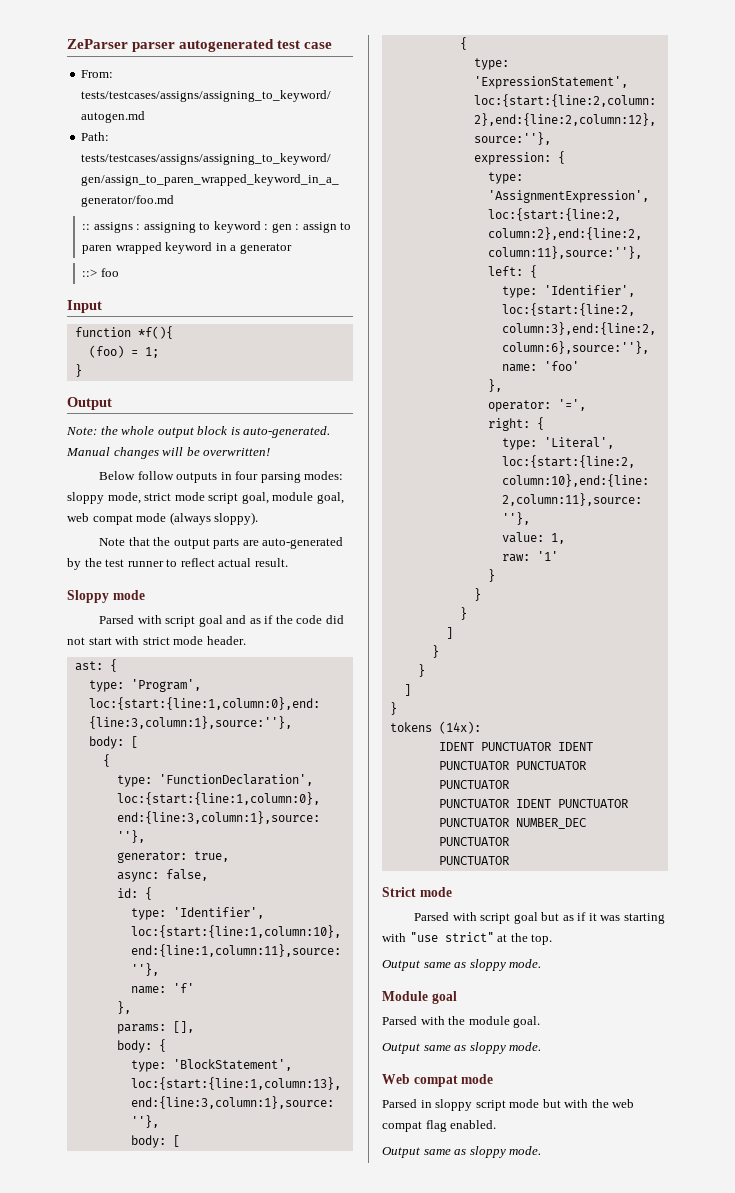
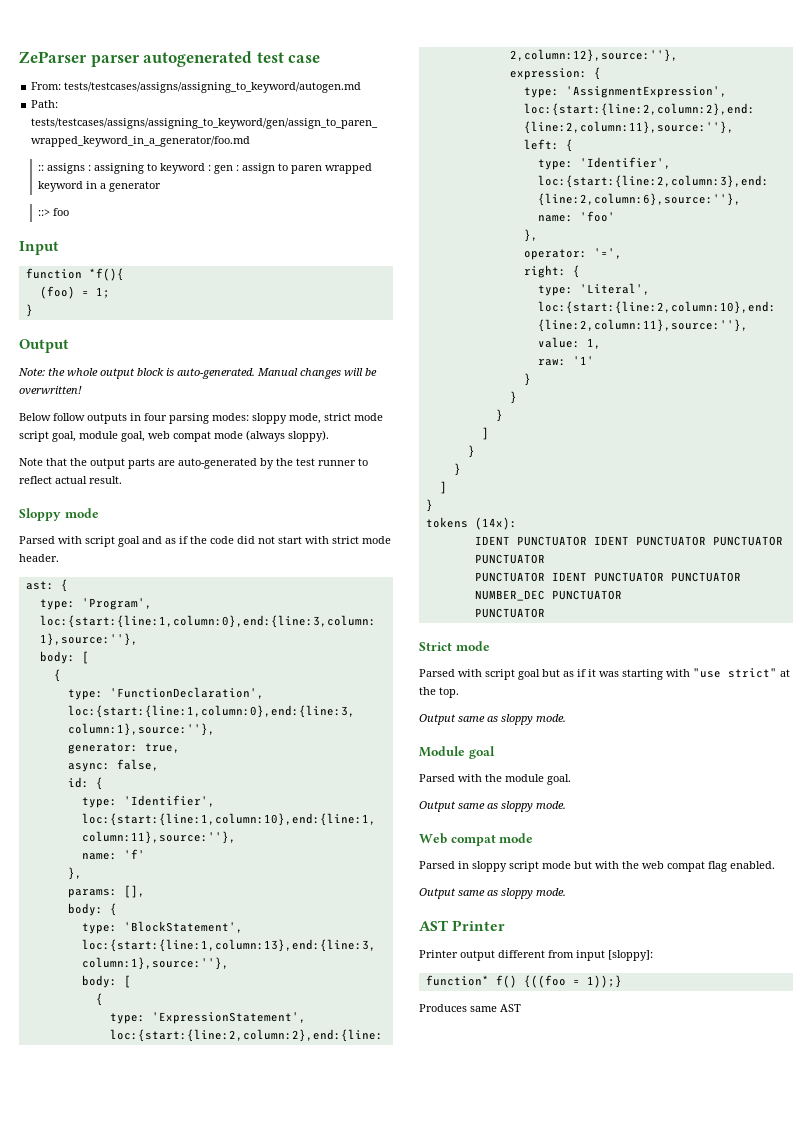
(542, 1150) none -> [419,920,506,931] [419,950,653,961] [425,975,622,988] [419,1004,521,1012] // AST Printer // Printer output different from input [sloppy]: // function* f() {((foo = 1));} // Produces same AST

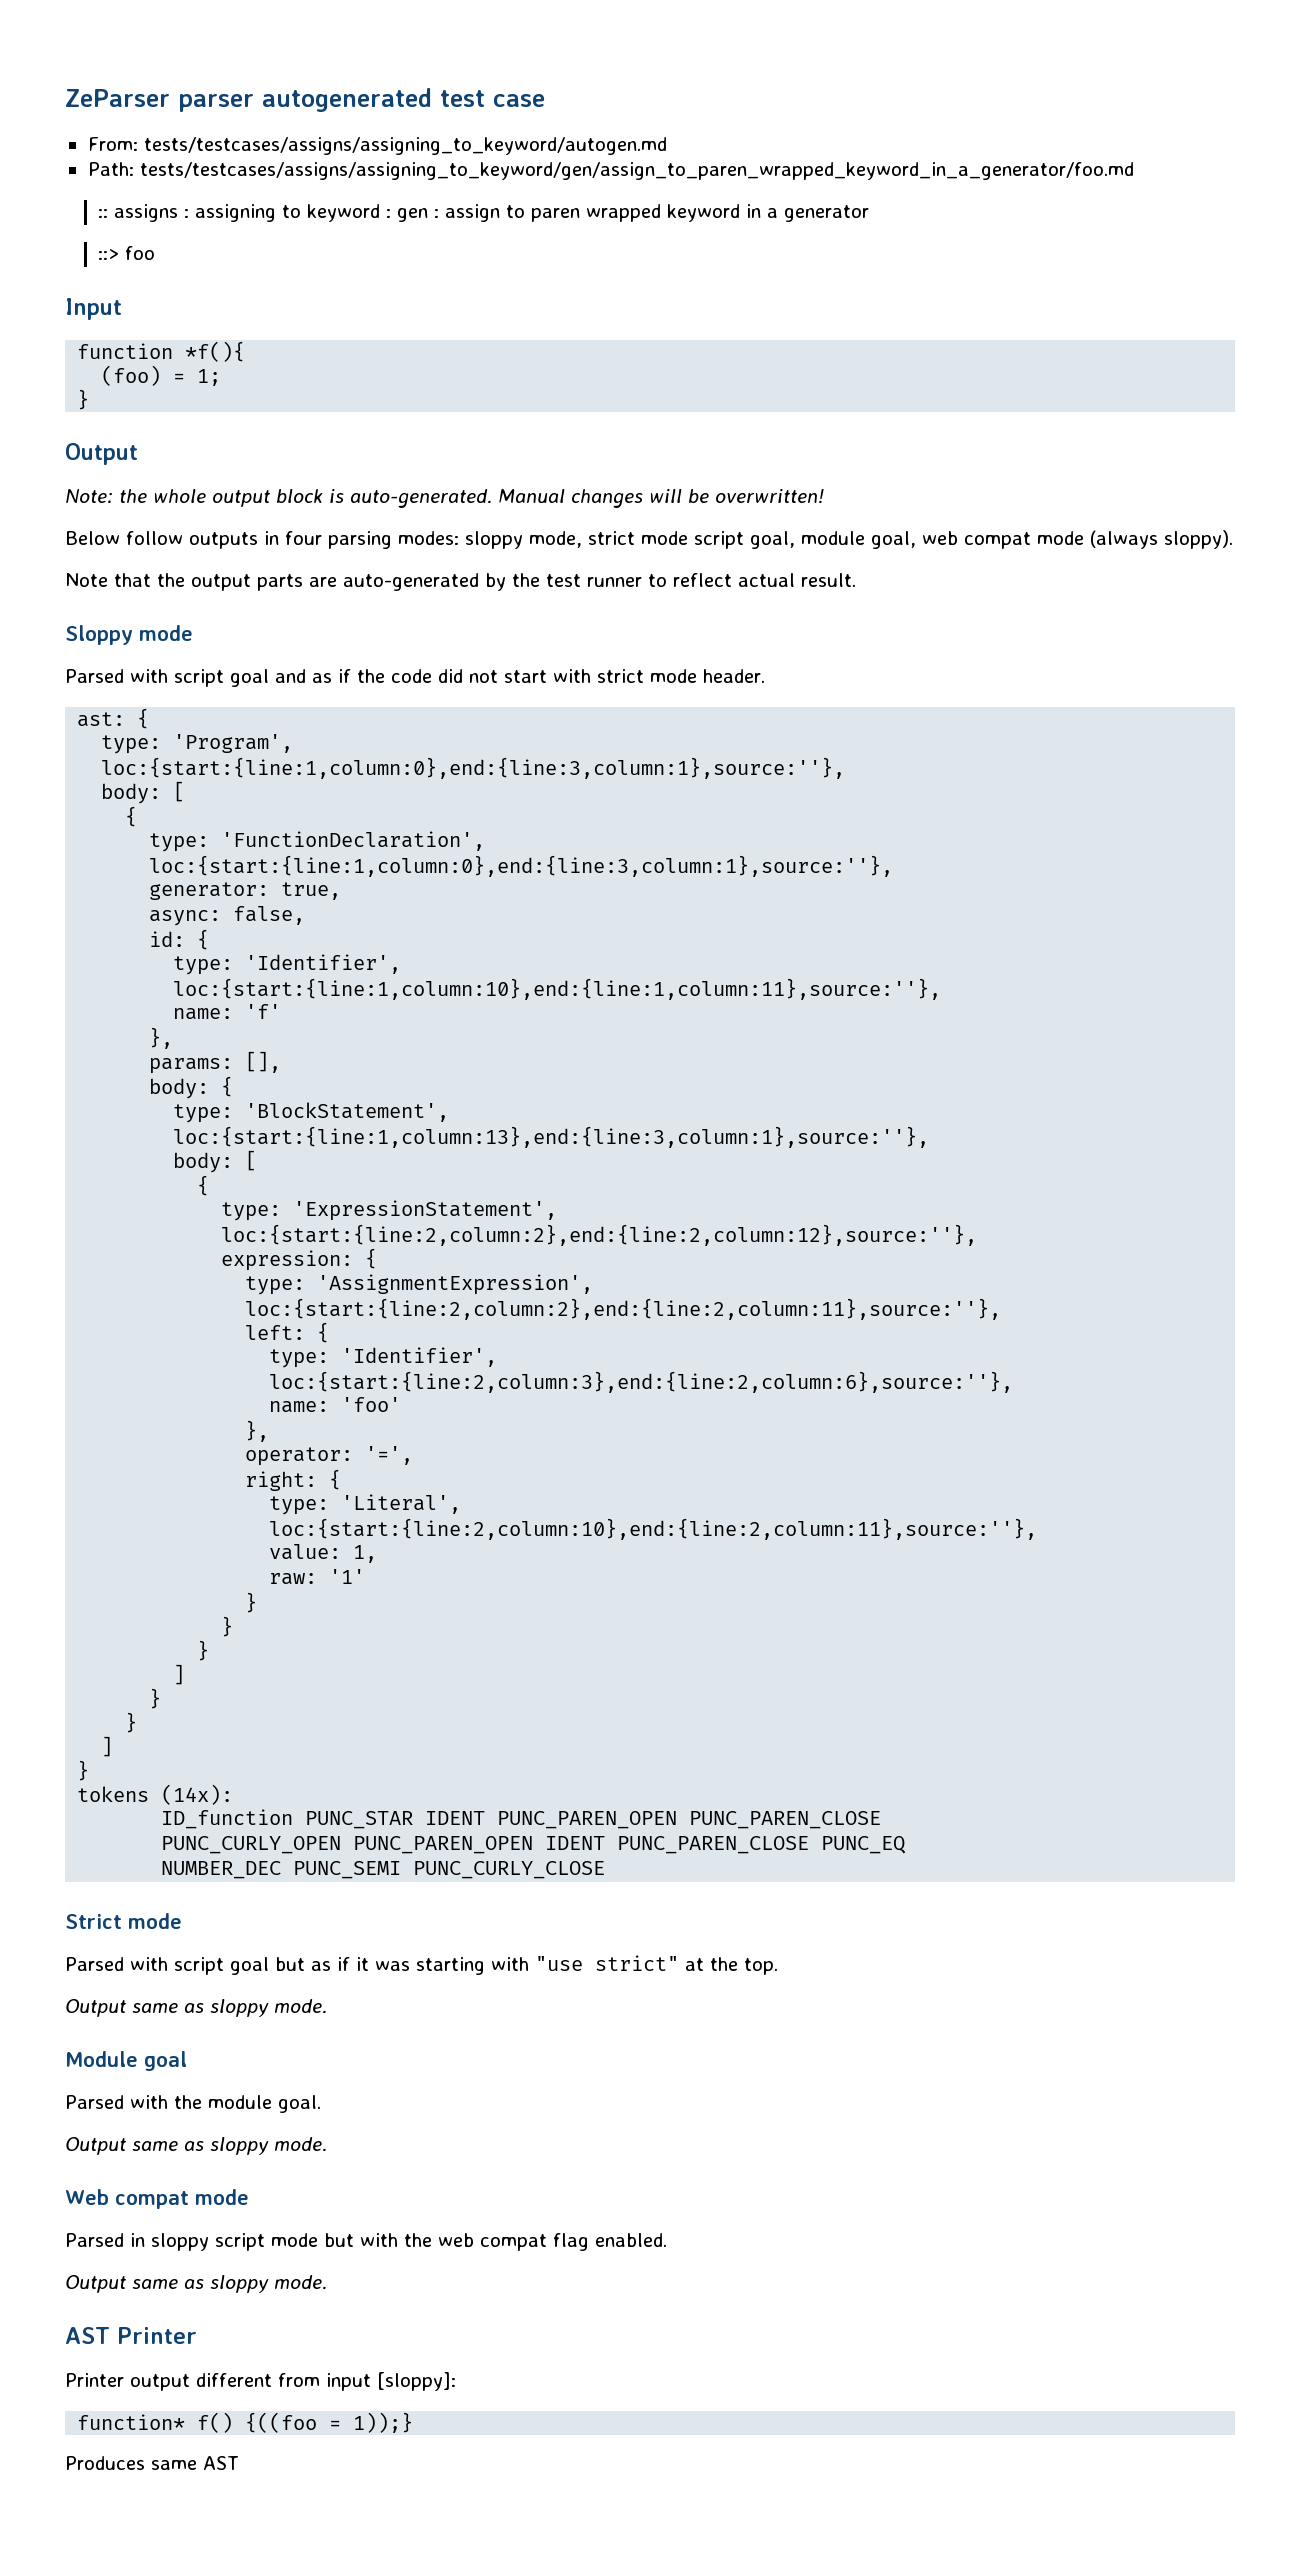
[474,536,783,546] [474,554,545,564] [474,572,741,582] [474,590,622,601] [474,608,545,618] IDENT PUNCTUATOR IDENT PUNCTUATOR PUNCTUATOR PUNCTUATOR // PUNCTUATOR IDENT PUNCTUATOR PUNCTUATOR NUMBER_DEC PUNCTUATOR // PUNCTUATOR -> [161,1809,882,1829] [161,1836,907,1854] [161,1861,606,1879] ID_function PUNC_STAR IDENT PUNC_PAREN_OPEN PUNC_PAREN_CLOSE // PUNC_CURLY_OPEN PUNC_PAREN_OPEN IDENT PUNC_PAREN_CLOSE PUNC_EQ // NUMBER_DEC PUNC_SEMI PUNC_CURLY_CLOSE

